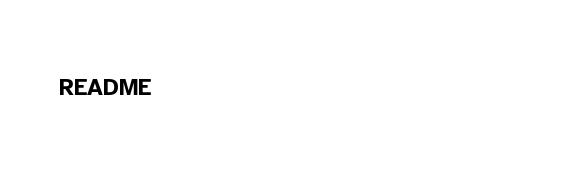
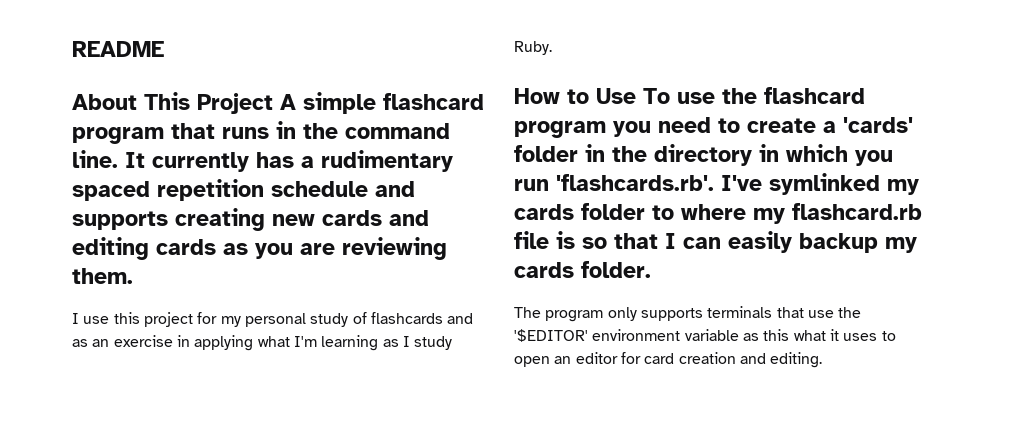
(151, 87) none -> [72,92,484,114] [72,121,450,144] [72,150,453,172] [72,179,415,201] [72,208,429,231] [72,237,447,260] [72,268,133,284] [72,312,474,327] [72,335,453,351] [514,41,552,55] [514,87,865,104] [514,117,913,138] [514,144,893,166] [514,173,919,195] [514,203,922,224] [514,231,917,253] [514,261,651,278] [514,306,862,322] [514,329,896,342] [514,352,823,368] // About This Project A simple flashcard program that runs in the command line. It currently has a rudimentary spaced repetition schedule and supports creating new cards and editing cards as you are reviewing them. // I use this project for my personal study of flashcards and as an exercise in applying what I'm learning as I study Ruby. // How to Use To use the flashcard program you need to create a 'cards' folder in the directory in which you run 'flashcards.rb'. I've symlinked my cards folder to where my flashcard.rb file is so that I can easily backup my cards folder. // The program only supports terminals that use the '$EDITOR' environment variable as this what it uses to open an editor for card creation and editing.

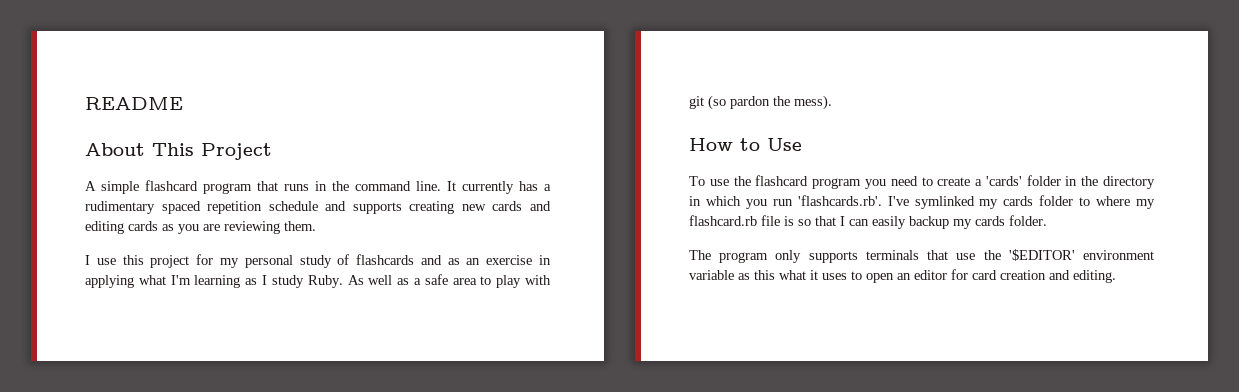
(273, 103) none -> (272, 151) //
(552, 48) none -> [347,274,551,288] [689,95,832,110] As well as a safe area to play with git (so pardon the mess).
(636, 96) none -> (802, 144) //

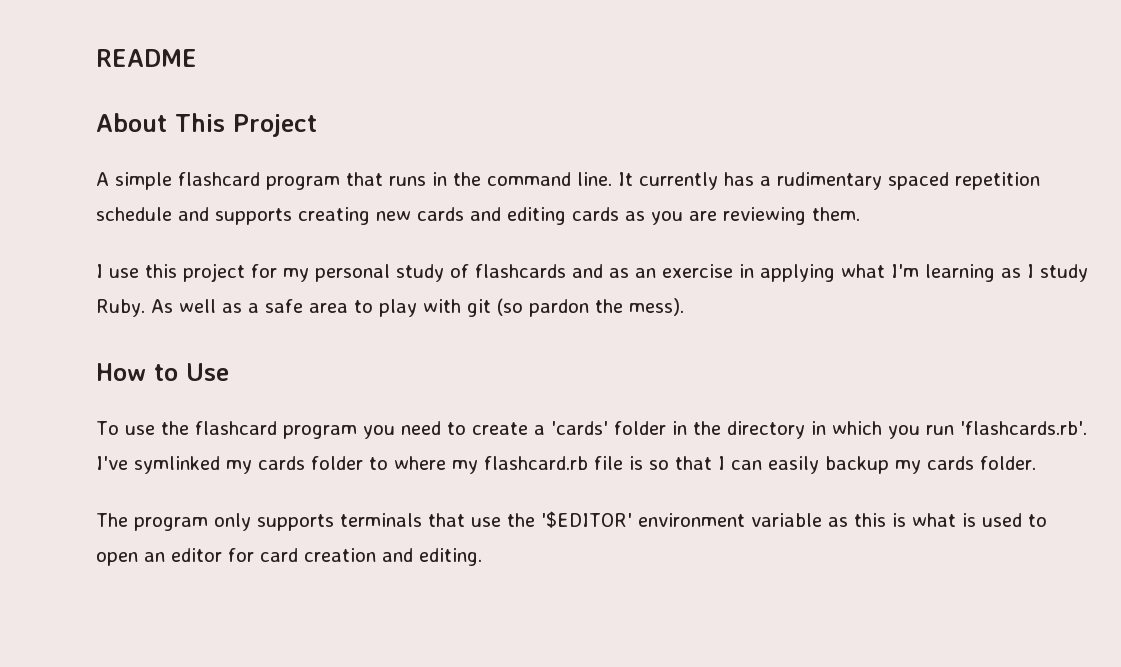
[779,270,847,280] what it uses -> [892,513,1022,527] is what is used

